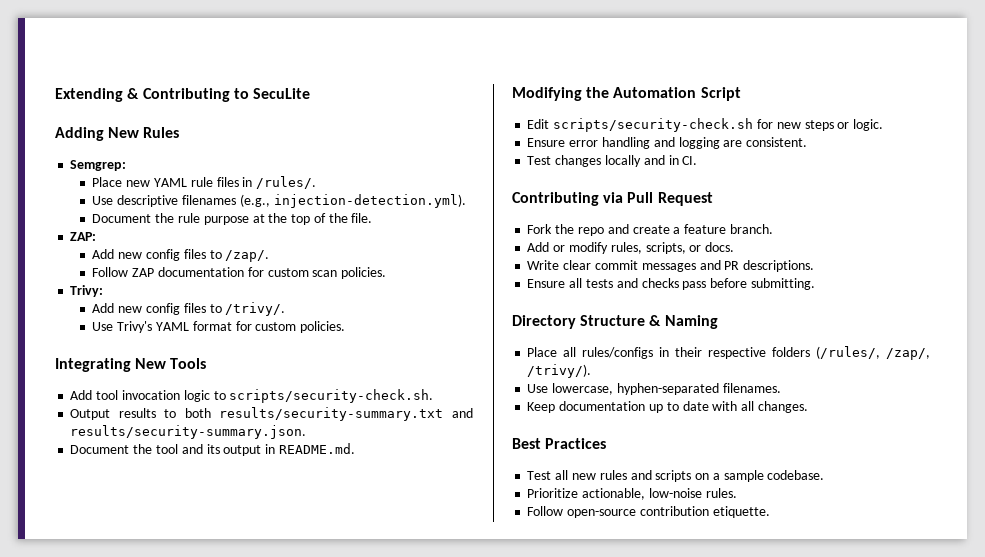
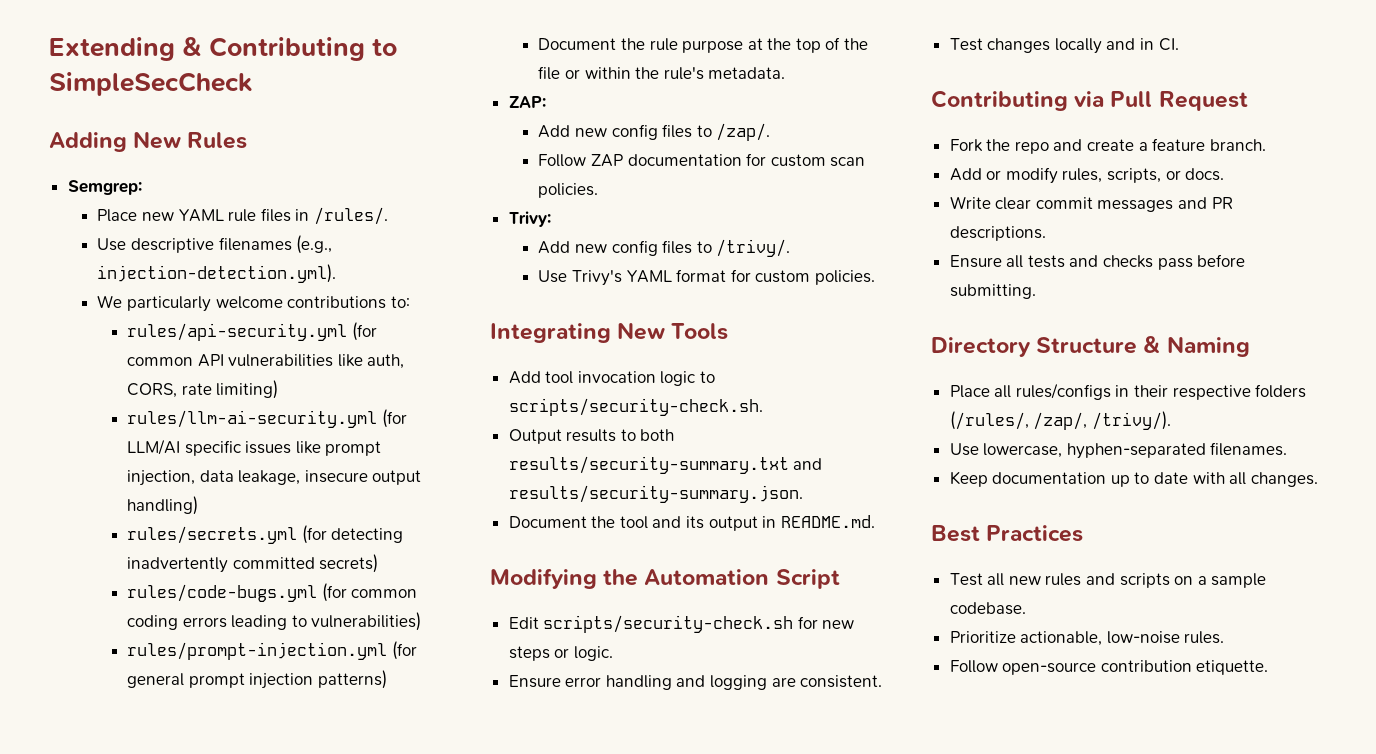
[253,88,311,99] SecuLite -> [49,72,252,96] SimpleSecCheck
(466, 201) none -> [97,295,410,312] [126,322,377,341] [126,354,405,369] [126,380,279,399] [126,409,407,428] [126,439,382,456] [126,470,422,486] [126,496,198,515] [126,525,404,544] [126,554,379,573] [126,583,418,602] [126,612,422,631] [126,641,417,660] [126,670,387,689] // We particularly welcome contributions to: // rules/api-security.yml (for common API vulnerabilities like auth, CORS, rate limiting) // rules/llm-ai-security.yml (for LLM/AI specific issues like prompt injection, data leakage, insecure output handling) // rules/secrets.yml (for detecting inadvertently committed secrets) // rules/code-bugs.yml (for common coding errors leading to vulnerabilities) // rules/prompt-injection.yml (for general prompt injection patterns)
[351,213,373,223] file. -> [538,66,786,80] file or within the rule's metadata.

